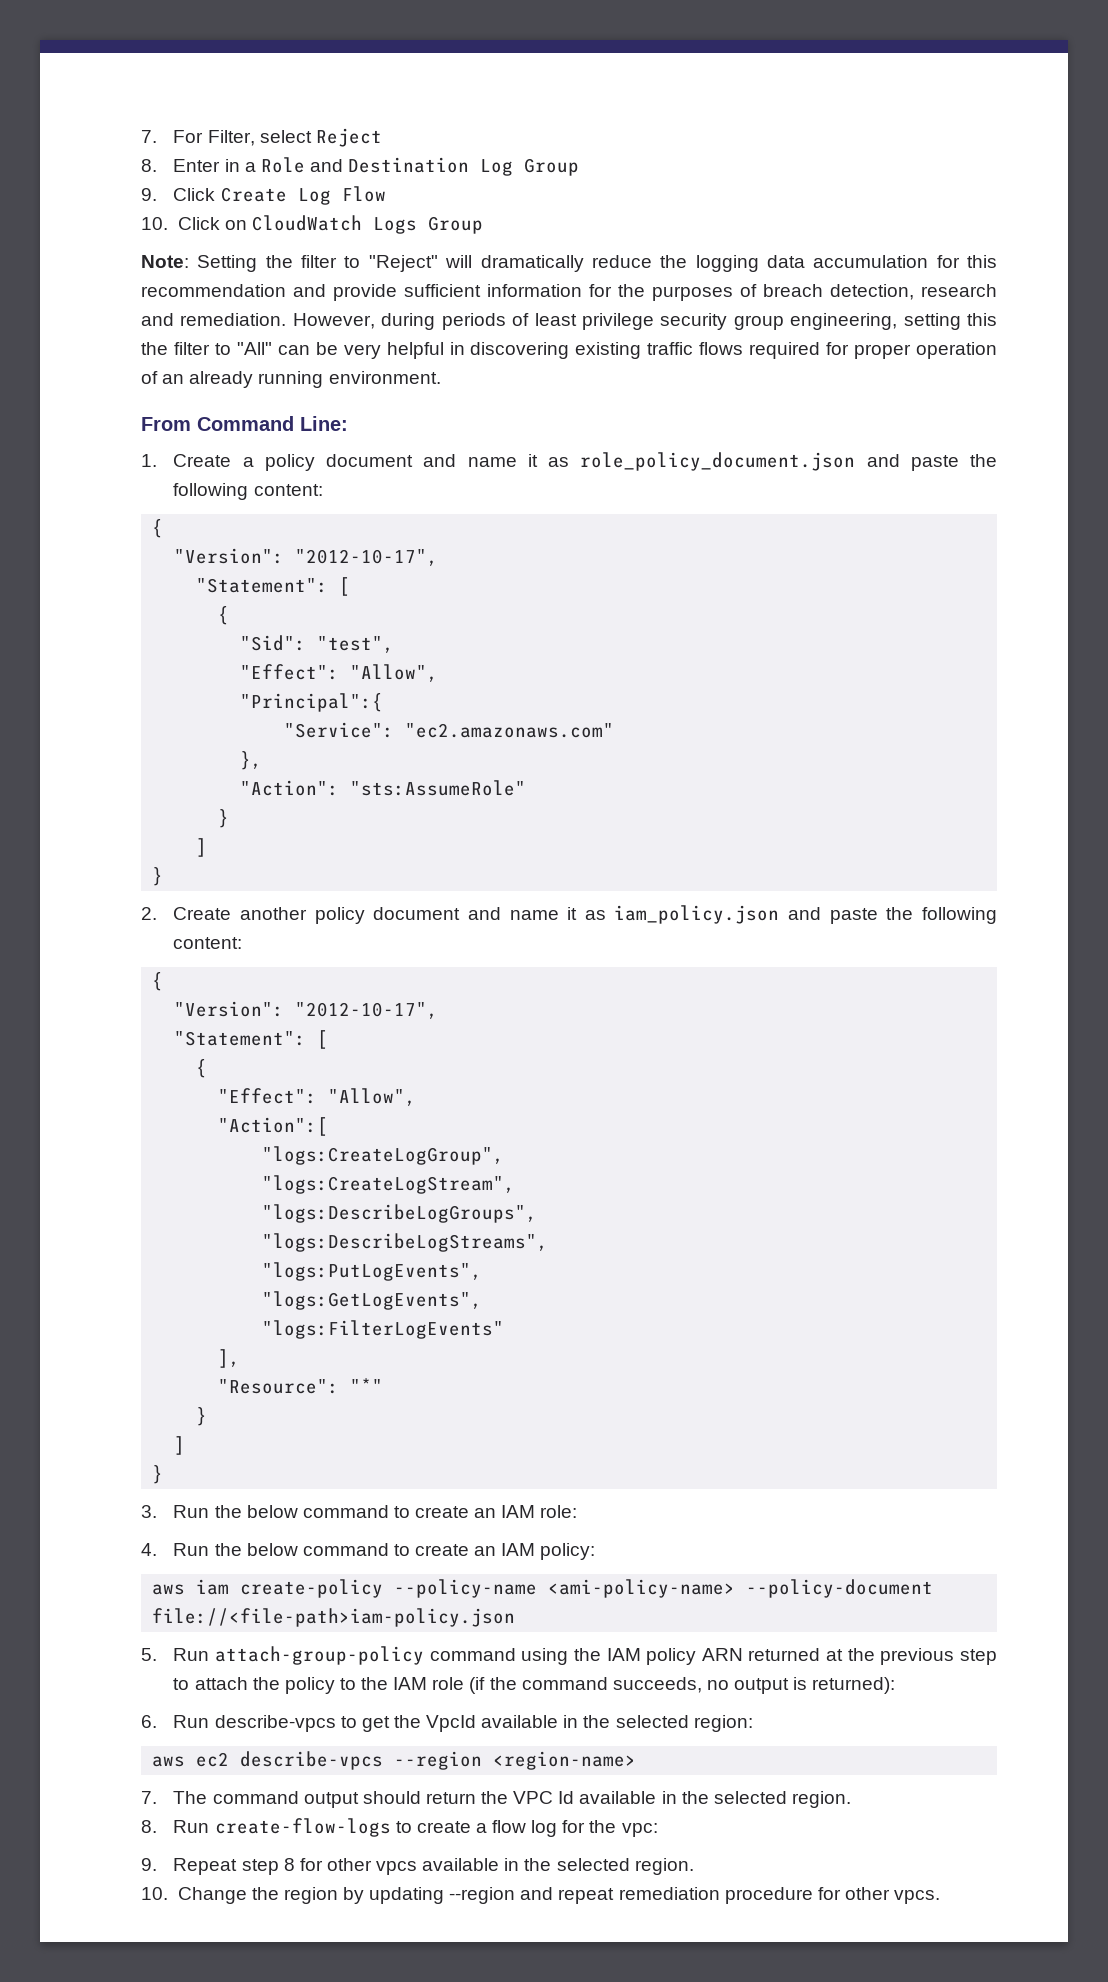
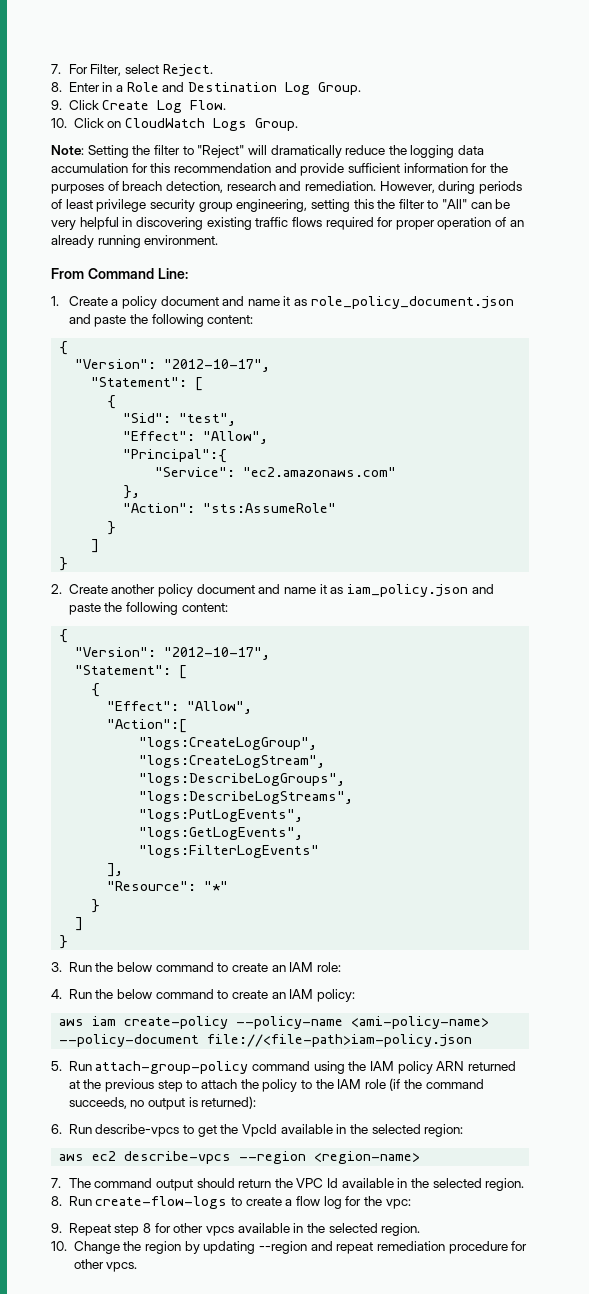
[315,128,382,147] Reject -> [162,64,213,77] Reject.
[524,158,580,176] Group -> [317,82,361,95] Group.
[341,186,386,202] Flow -> [190,100,227,110] Flow.
[427,216,483,234] Group -> [255,118,299,131] Group.

